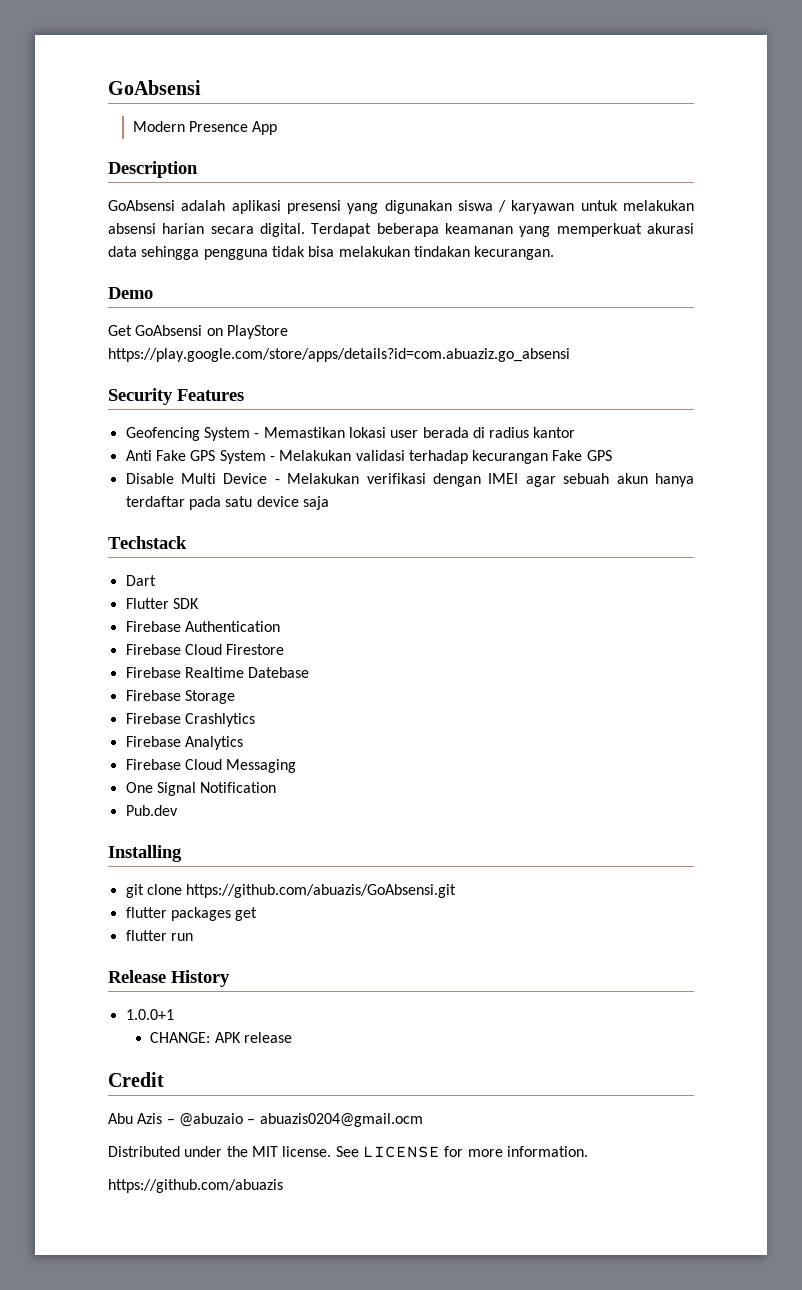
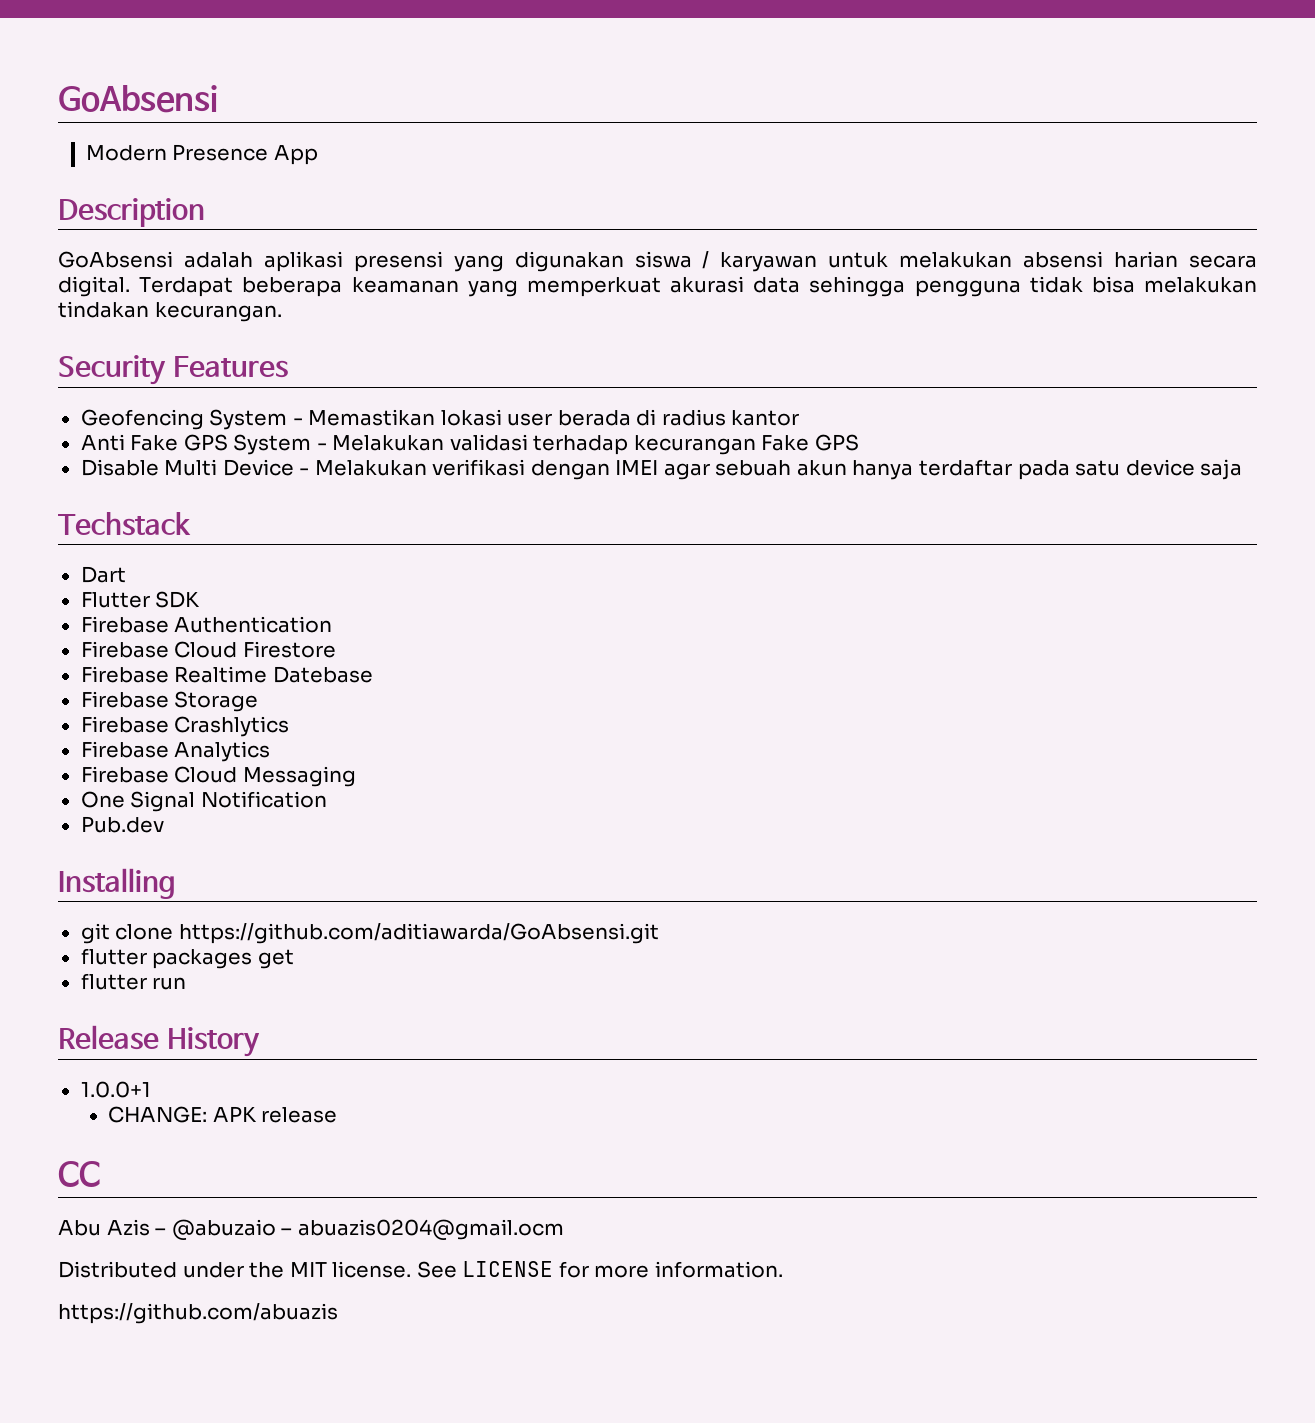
[108,287,153,299] [108,325,288,339] [108,348,570,362] // Demo // Get GoAbsensi on PlayStore https://play.google.com/store/apps/details?id=com.abuaziz.go_absensi -> (282, 312) none
[186,884,457,898] https://github.com/abuazis/GoAbsensi.git -> [178,923,659,944] https://github.com/aditiawarda/GoAbsensi.git
[108,1072,164,1087] Credit -> [58,1161,100,1187] CC

